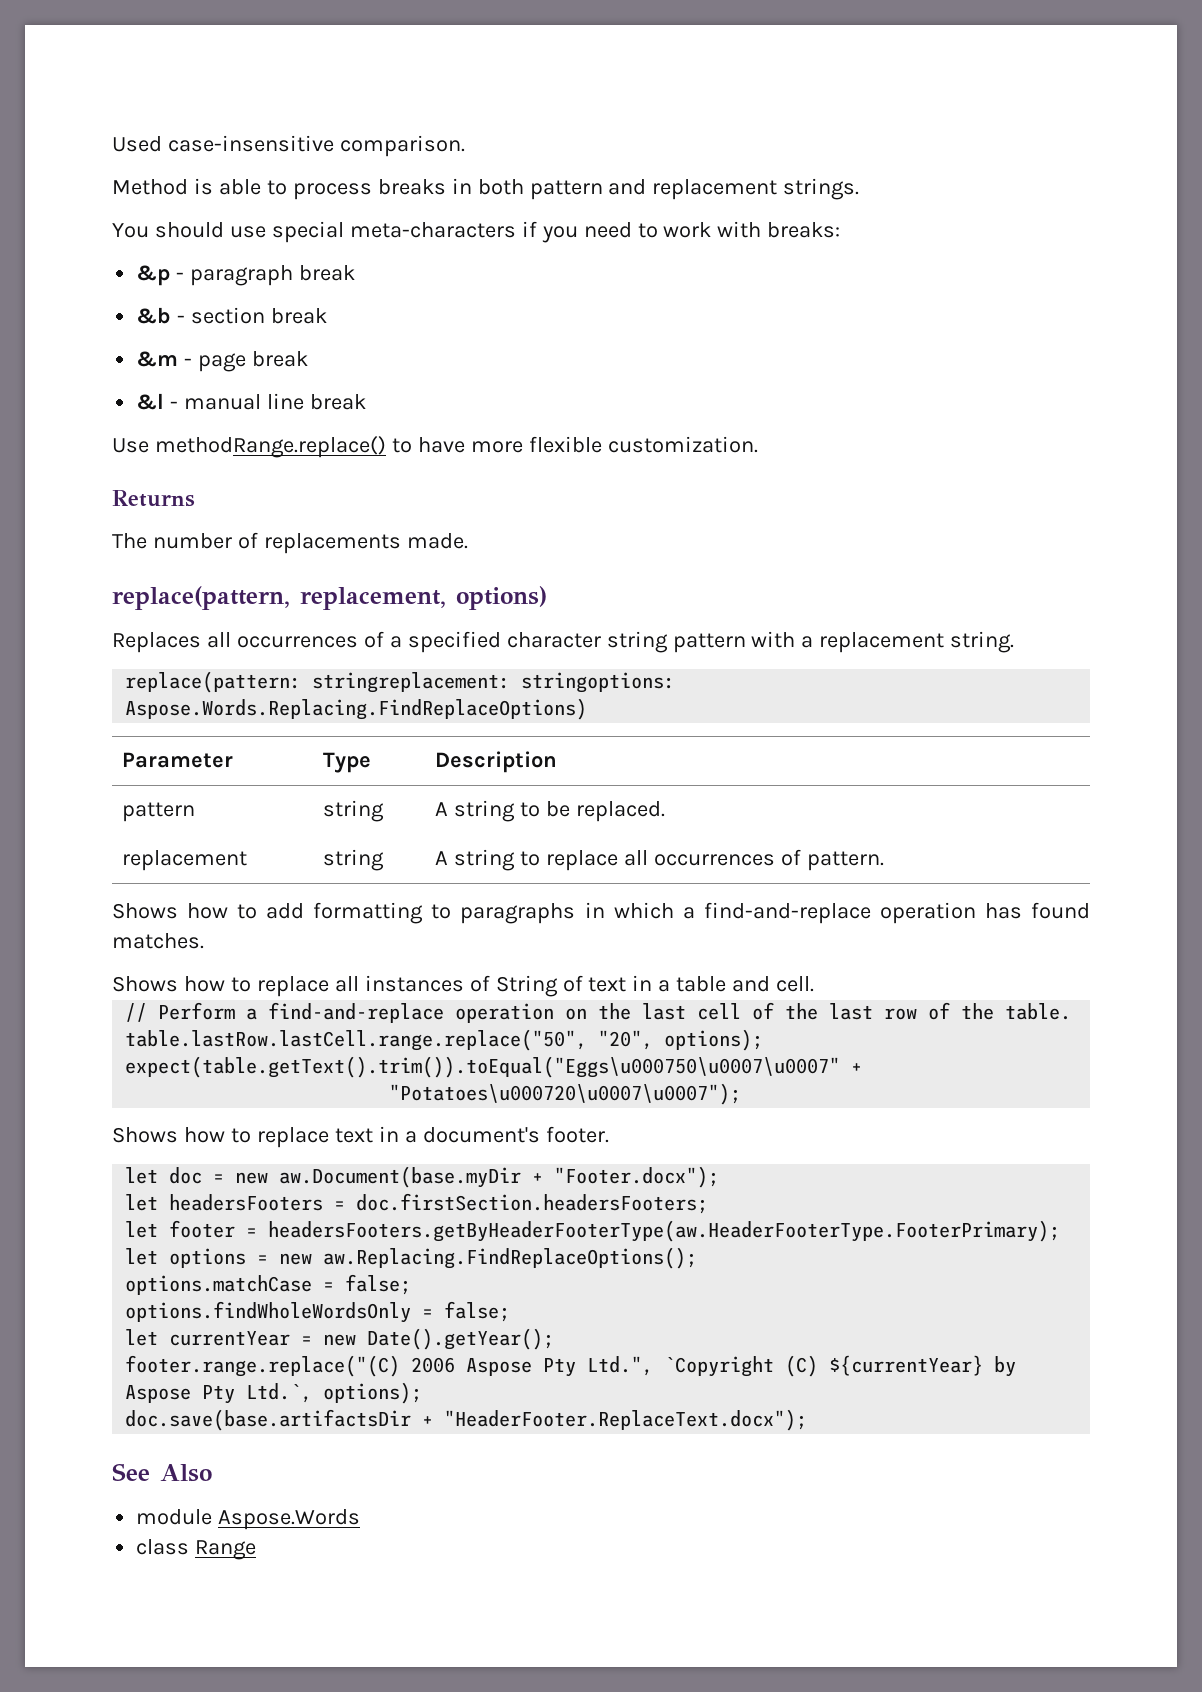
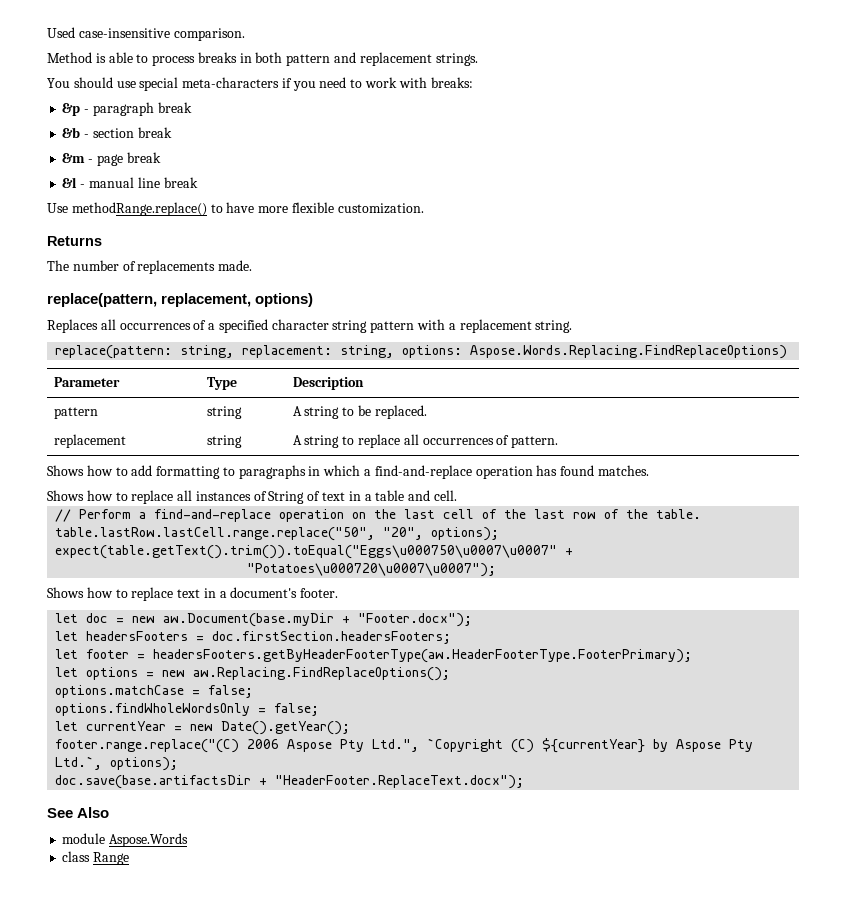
[312,672,676,693] stringreplacement: stringoptions: -> [180,345,463,358] string, replacement: string, options:

